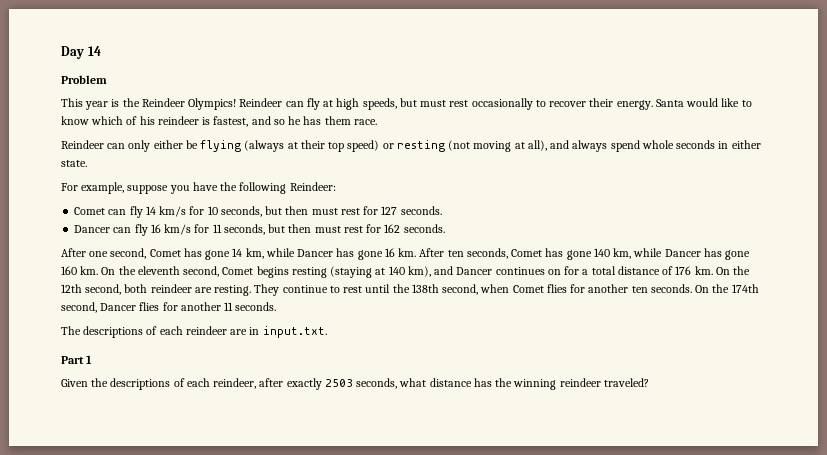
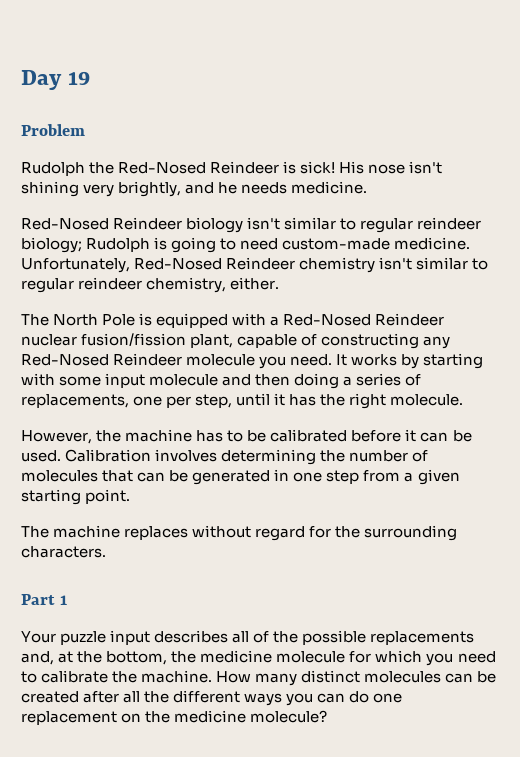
[87,46,101,56] 14 -> [68,71,91,85] 19
[61,98,752,110] [61,116,377,127] [61,140,761,152] [61,160,87,167] [61,182,336,194] [74,206,442,218] [74,224,445,236] [61,248,751,260] [61,266,751,278] [61,284,759,296] [61,302,277,313] [61,326,327,338] [61,355,93,364] [61,378,649,390] This year is the Reindeer Olympics! Reindeer can fly at high speeds, but must rest occasionally to recover their energy. Santa would like to know which of his reindeer is fastest, and so he has them race. // Reindeer can only either be flying (always at their top speed) or resting (not moving at all), and always spend whole seconds in either state. // For example, suppose you have the following Reindeer: // Comet can fly 14 km/s for 10 seconds, but then must rest for 127 seconds. // Dancer can fly 16 km/s for 11 seconds, but then must rest for 162 seconds. // After one second, Comet has gone 14 km, while Dancer has gone 16 km. After ten seconds, Comet has gone 140 km, while Dancer has gone 160 km. On the eleventh second, Comet begins resting (staying at 140 km), and Dancer continues on for a total distance of 176 km. On the 12th second, both reindeer are resting. They continue to rest until the 138th second, when Comet flies for another ten seconds. On the 174th second, Dancer flies for another 11 seconds. // The descriptions of each reindeer are in input.txt. // Part 1 // Given the descriptions of each reindeer, after exactly 2503 seconds, what distance has the winning reindeer traveled? -> [21,161,443,176] [21,181,368,197] [21,217,482,233] [21,237,471,253] [21,257,489,273] [21,277,280,293] [21,313,445,328] [21,333,451,349] [21,353,484,369] [21,373,422,389] [21,393,464,409] [21,429,472,444] [21,449,429,465] [21,469,460,485] [21,489,131,505] [21,525,458,541] [21,546,106,558] [21,594,68,605] [21,630,475,645] [21,650,496,666] [21,670,497,686] [21,690,403,706] [21,710,328,725] Rudolph the Red-Nosed Reindeer is sick! His nose isn't shining very brightly, and he needs medicine. // Red-Nosed Reindeer biology isn't similar to regular reindeer biology; Rudolph is going to need custom-made medicine. Unfortunately, Red-Nosed Reindeer chemistry isn't similar to regular reindeer chemistry, either. // The North Pole is equipped with a Red-Nosed Reindeer nuclear fusion/fission plant, capable of constructing any Red-Nosed Reindeer molecule you need. It works by starting with some input molecule and then doing a series of replacements, one per step, until it has the right molecule. // However, the machine has to be calibrated before it can be used. Calibration involves determining the number of molecules that can be generated in one step from a given starting point. // The machine replaces without regard for the surrounding characters. // Part 1 // Your puzzle input describes all of the possible replacements and, at the bottom, the medicine molecule for which you need to calibrate the machine. How many distinct molecules can be created after all the different ways you can do one replacement on the medicine molecule?

